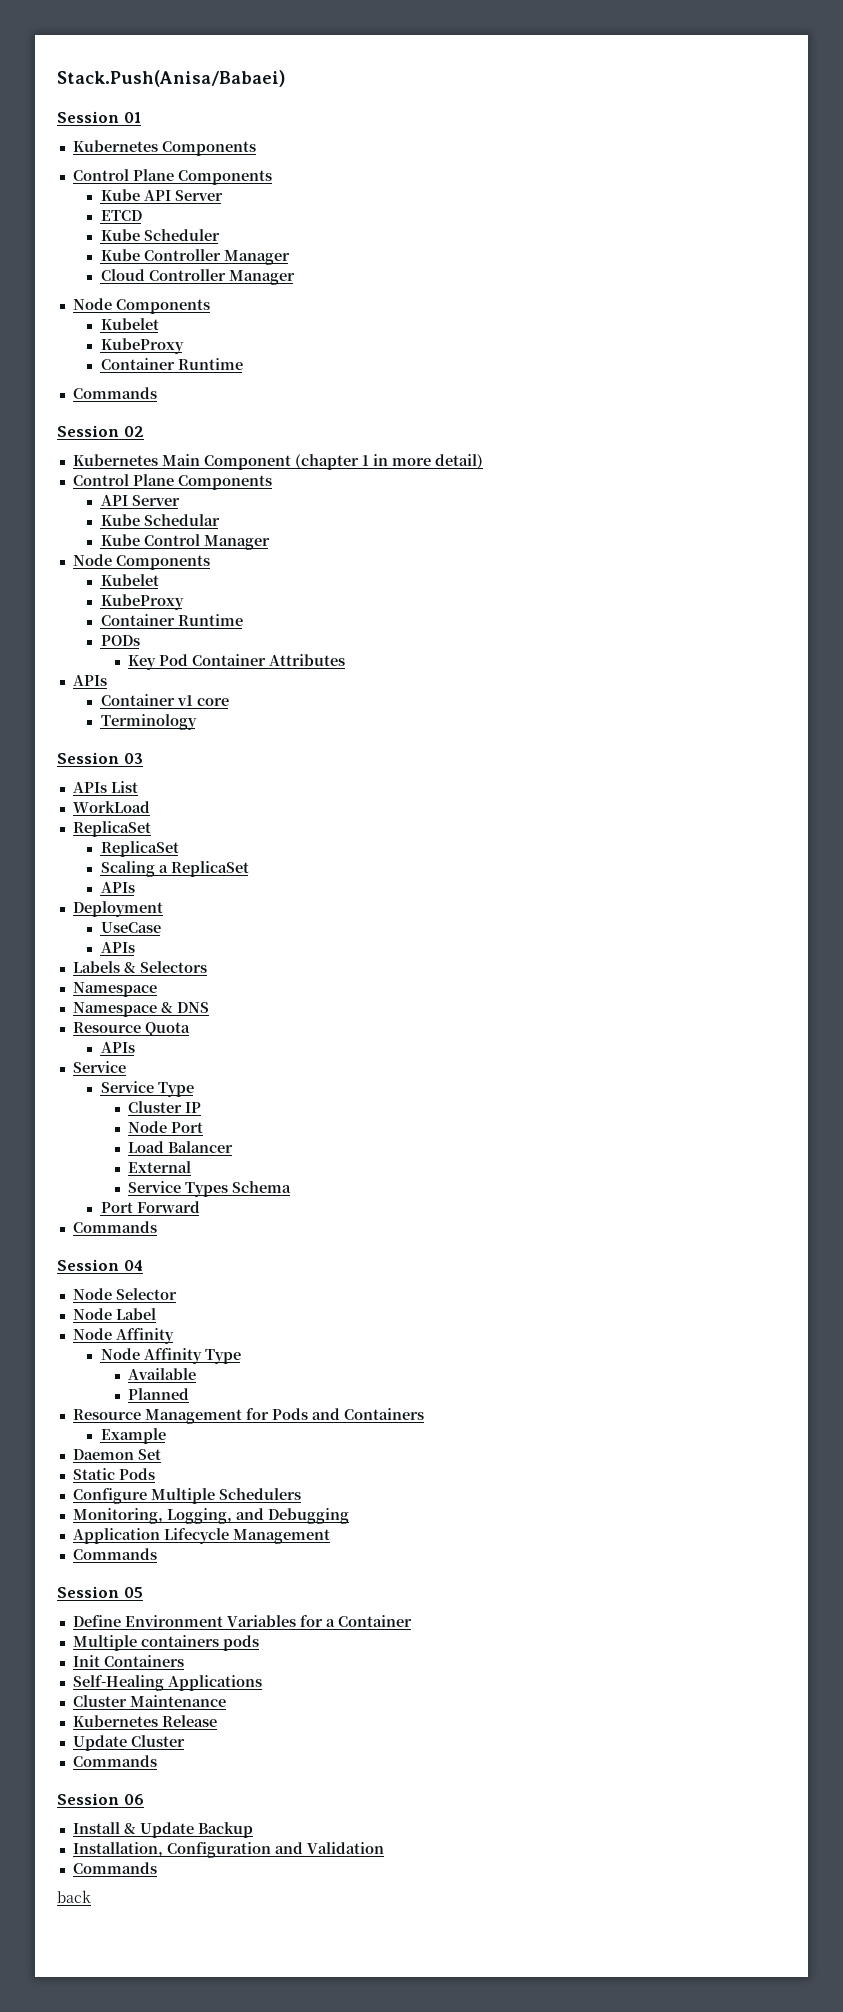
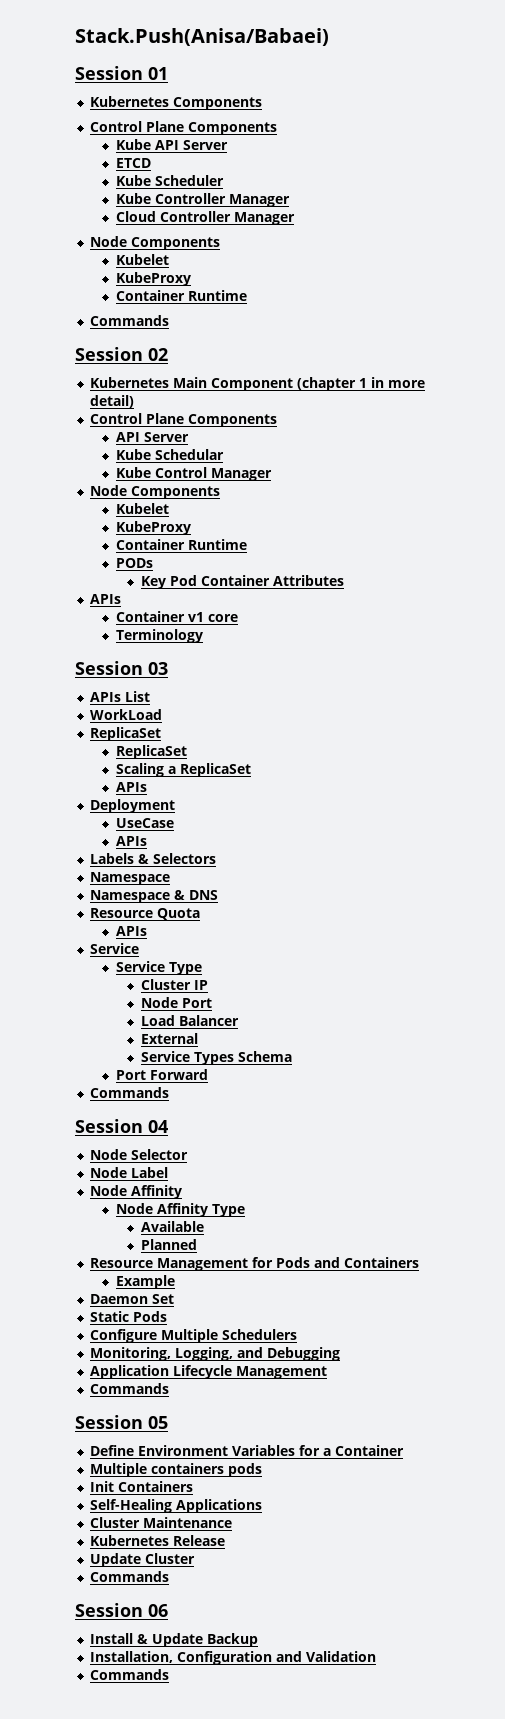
[57,1890,91,1903] // back -> (170, 1674) none

